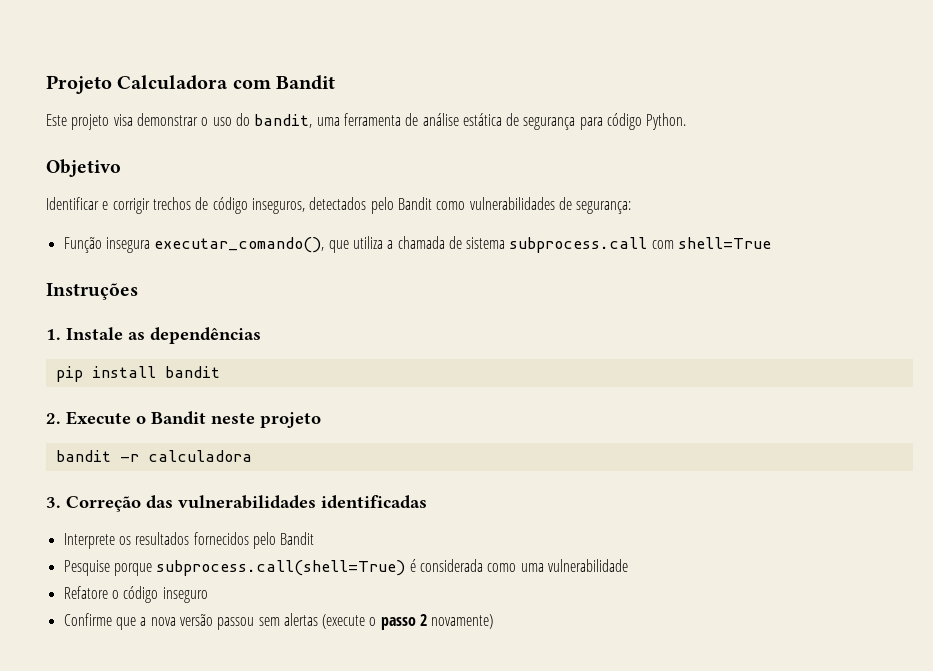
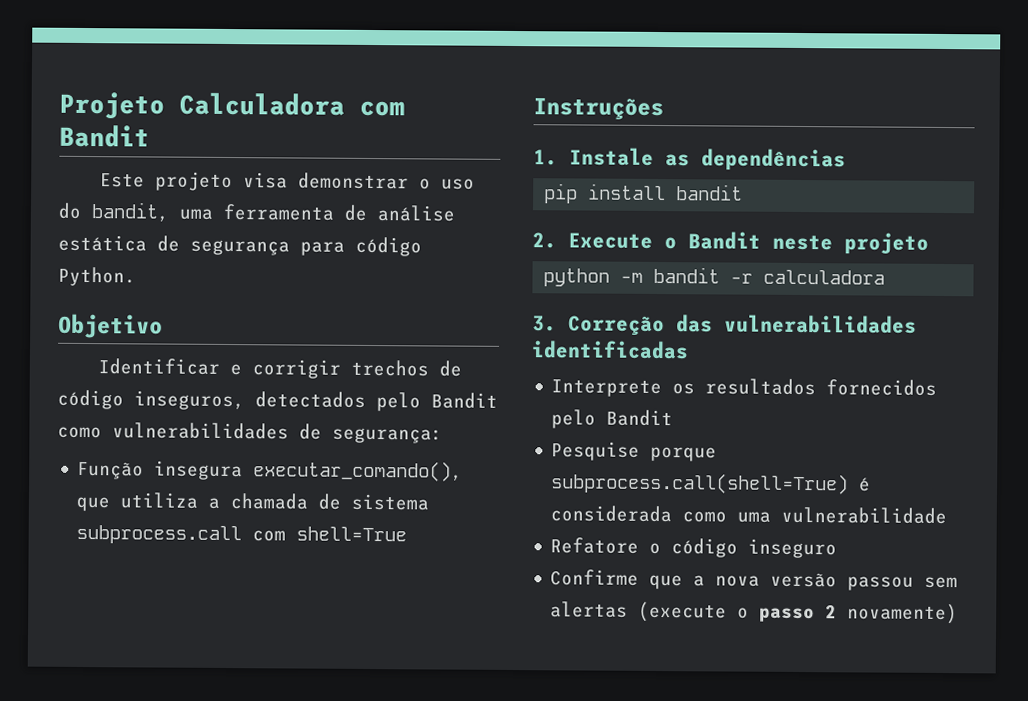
(321, 420) none -> [543,268,644,287] python -m

